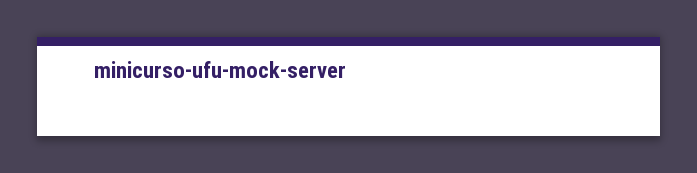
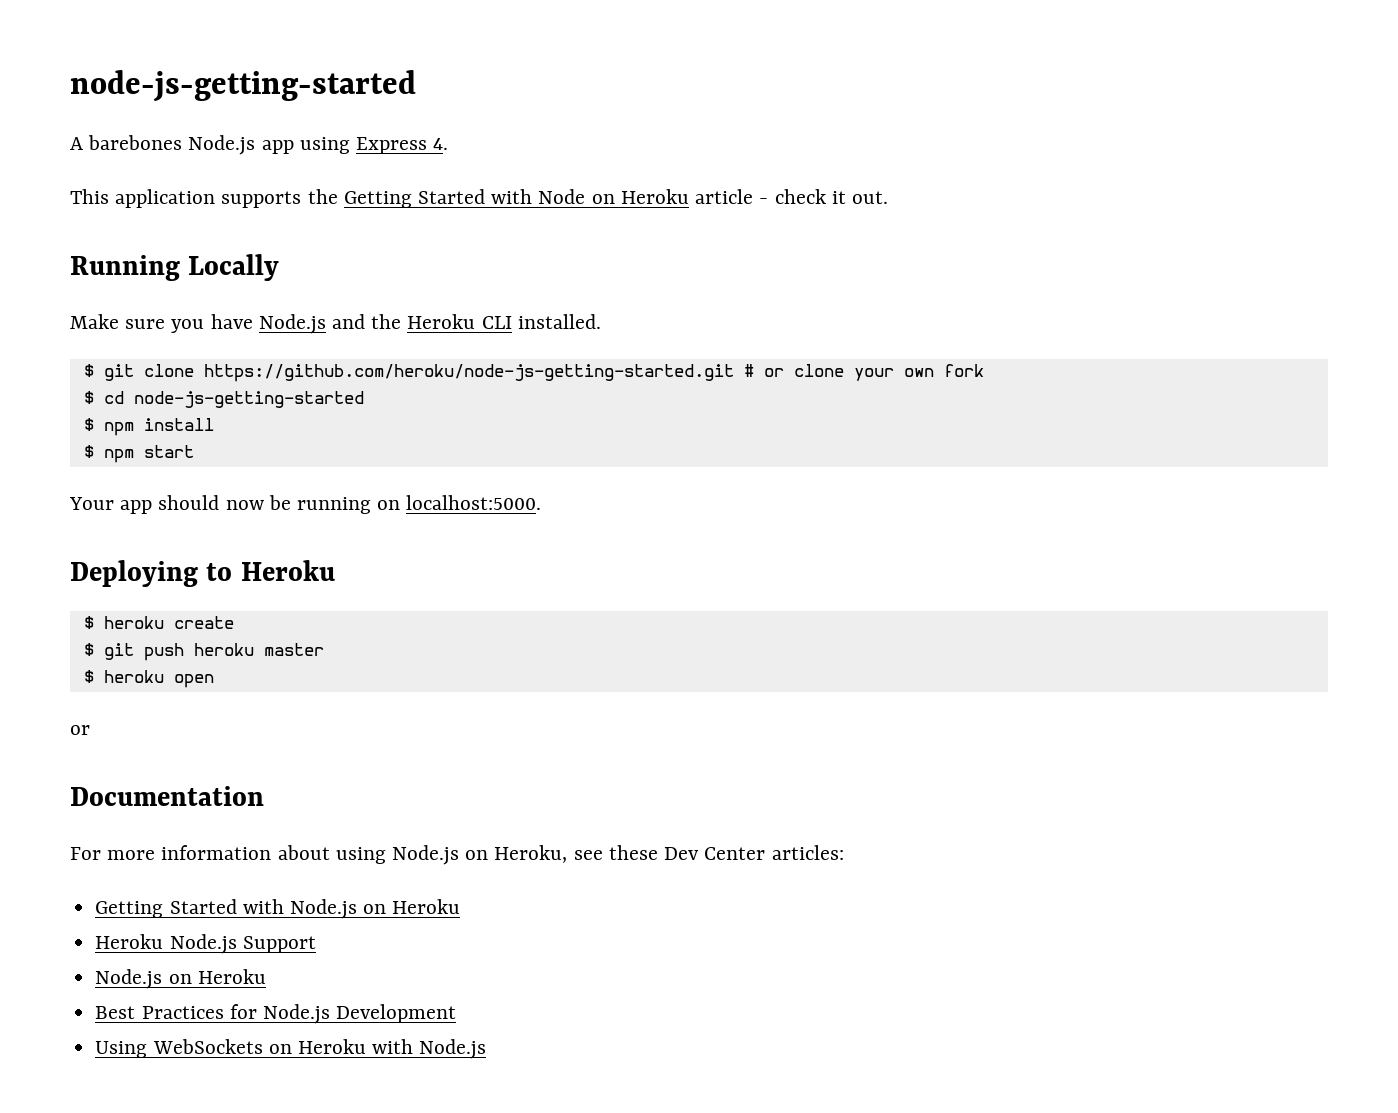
[94,61,346,78] minicurso-ufu-mock-server -> [70,70,416,102] [70,135,449,155] [70,189,888,208] [70,254,280,281] [70,314,601,334] [83,364,984,382] [83,391,364,408] [83,418,214,436] [83,445,194,463] [69,495,542,514] [70,560,335,587] [83,616,234,629] [83,643,324,661] [83,670,214,688] [70,725,90,735] [70,786,264,806] [70,845,844,865] [95,899,461,919] [95,934,316,954] [95,969,266,989] [95,1004,457,1024] [95,1039,487,1059] node-js-getting-started // A barebones Node.js app using Express 4. // This application supports the Getting Started with Node on Heroku article - check it out. // Running Locally // Make sure you have Node.js and the Heroku CLI installed. // $ git clone https://github.com/heroku/node-js-getting-started.git # or clone your own fork // $ cd node-js-getting-started // $ npm install // $ npm start // Your app should now be running on localhost:5000. // Deploying to Heroku // $ heroku create // $ git push heroku master // $ heroku open // or // Documentation // For more information about using Node.js on Heroku, see these Dev Center articles: // Getting Started with Node.js on Heroku // Heroku Node.js Support // Node.js on Heroku // Best Practices for Node.js Development // Using WebSockets on Heroku with Node.js

